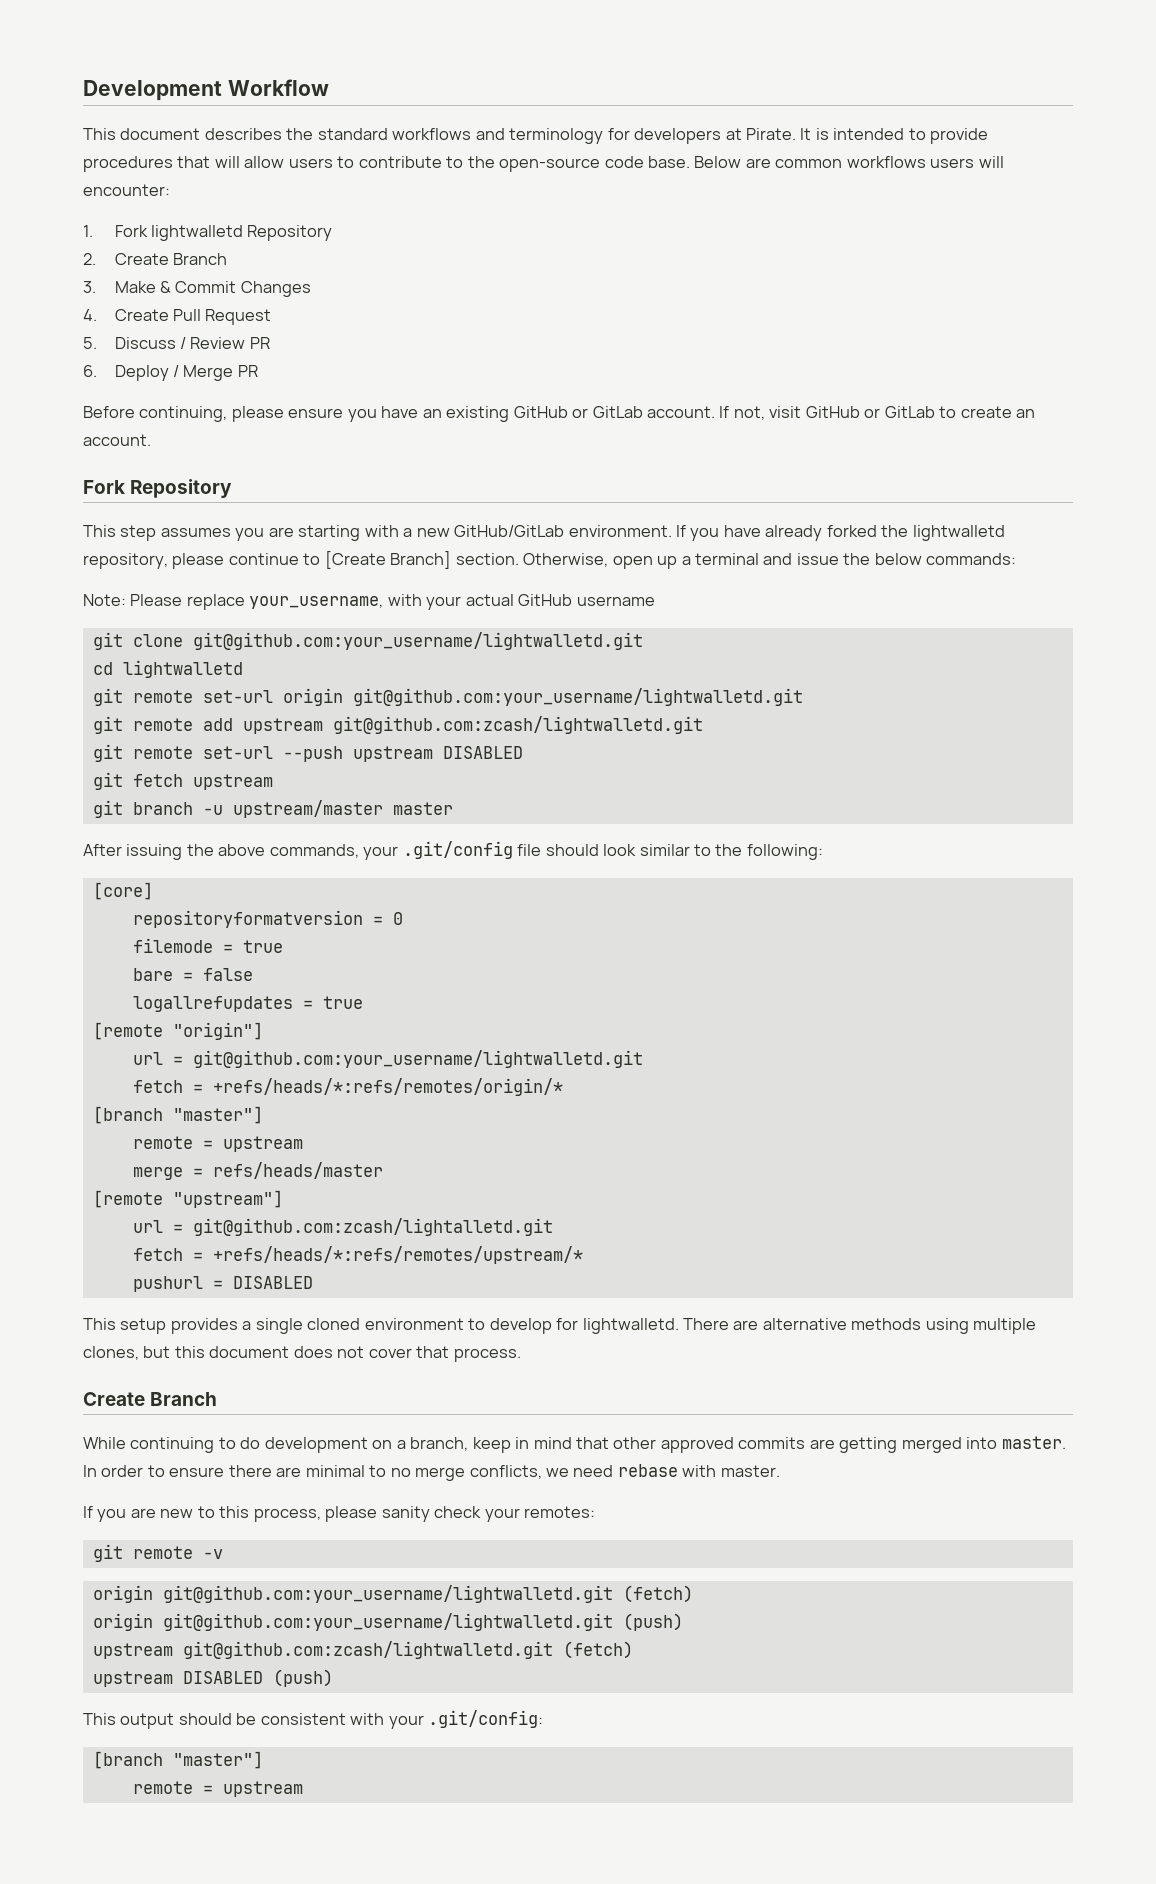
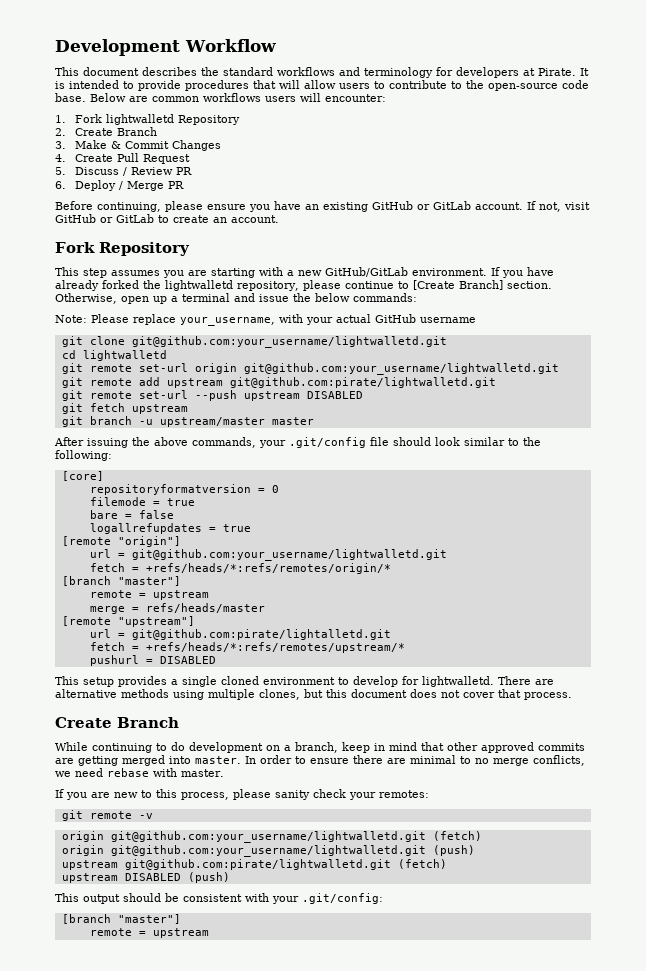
[332,716,703,734] git@github.com:zcash/lightwalletd.git -> [229,377,496,388] git@github.com:pirate/lightwalletd.git
[192,1218,553,1236] git@github.com:zcash/lightalletd.git -> [131,629,391,640] git@github.com:pirate/lightalletd.git
[182,1641,553,1659] git@github.com:zcash/lightwalletd.git -> [124,859,391,870] git@github.com:pirate/lightwalletd.git

